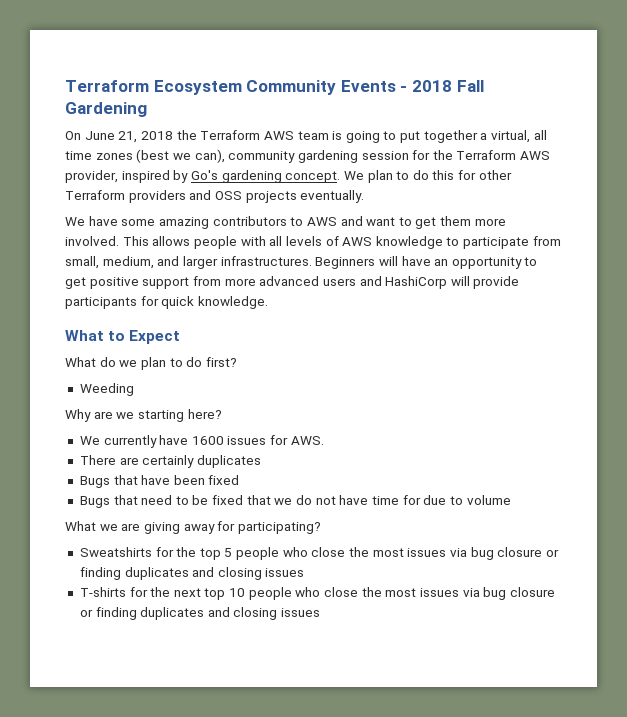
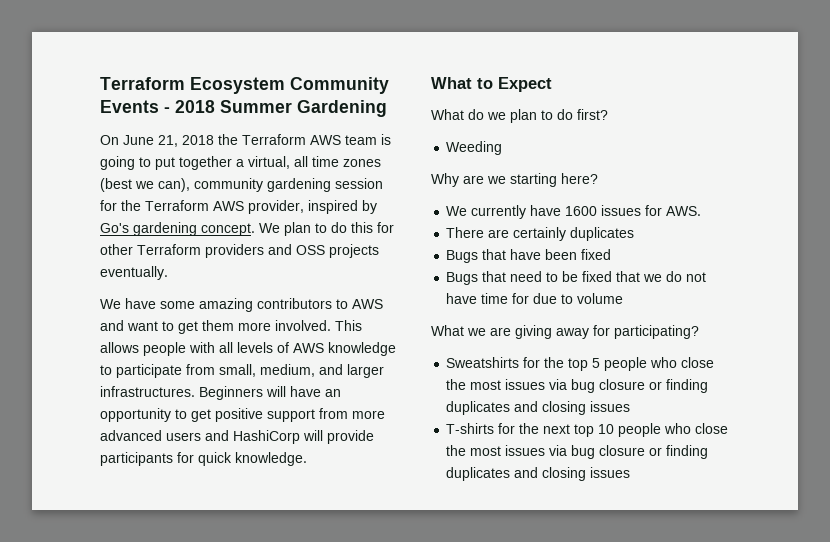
[456,80,484,92] Fall -> [220,100,292,113] Summer

